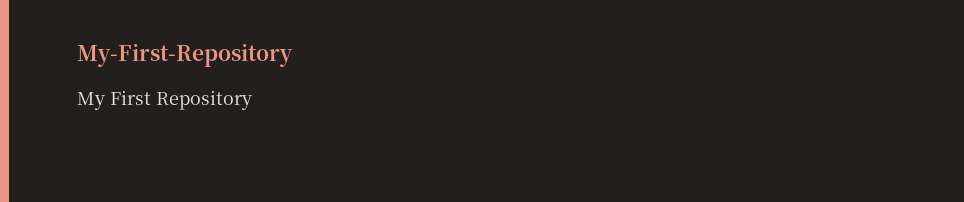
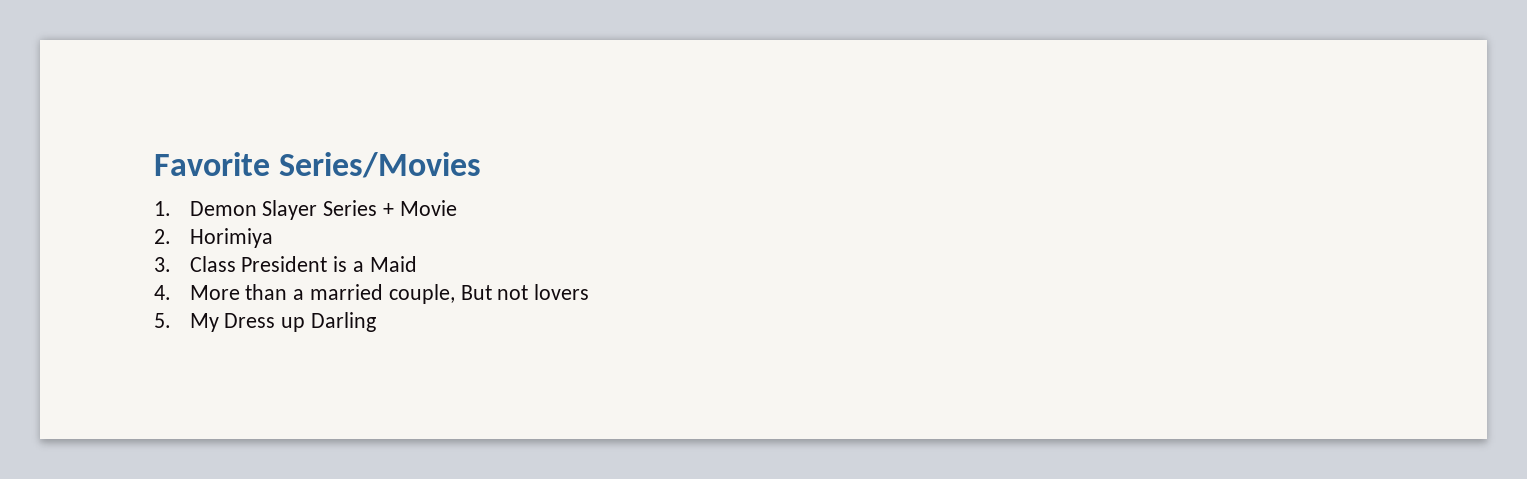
[77,43,293,67] [77,90,252,110] My-First-Repository // My First Repository -> [154,152,482,178] [154,200,457,220] [154,228,273,248] [154,256,417,272] [154,284,590,304] [154,312,376,332] Favorite Series/Movies // 1. Demon Slayer Series + Movie // 2. Horimiya // 3. Class President is a Maid // 4. More than a married couple, But not lovers // 5. My Dress up Darling

